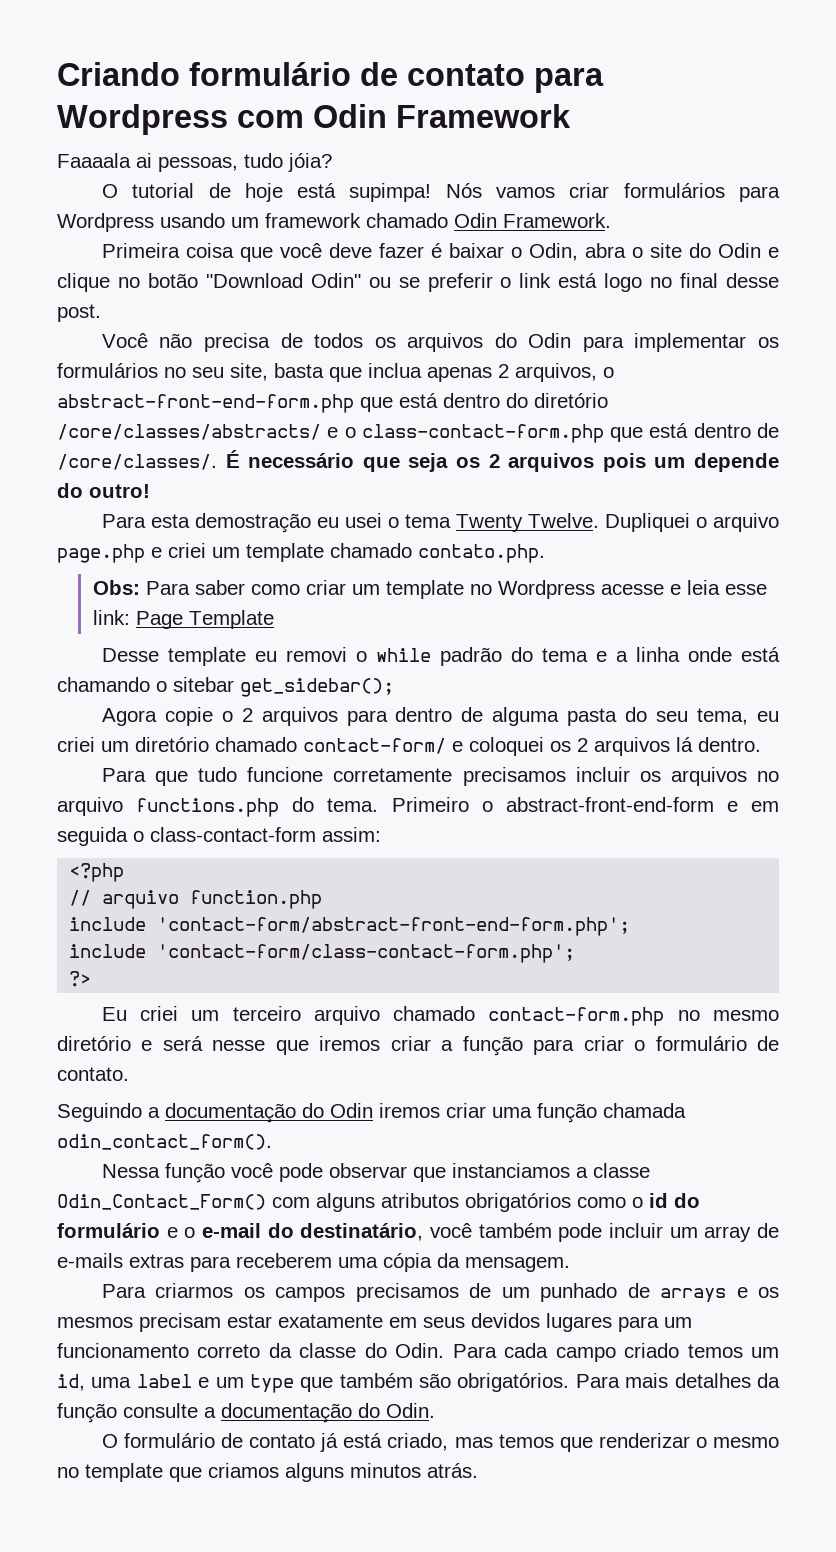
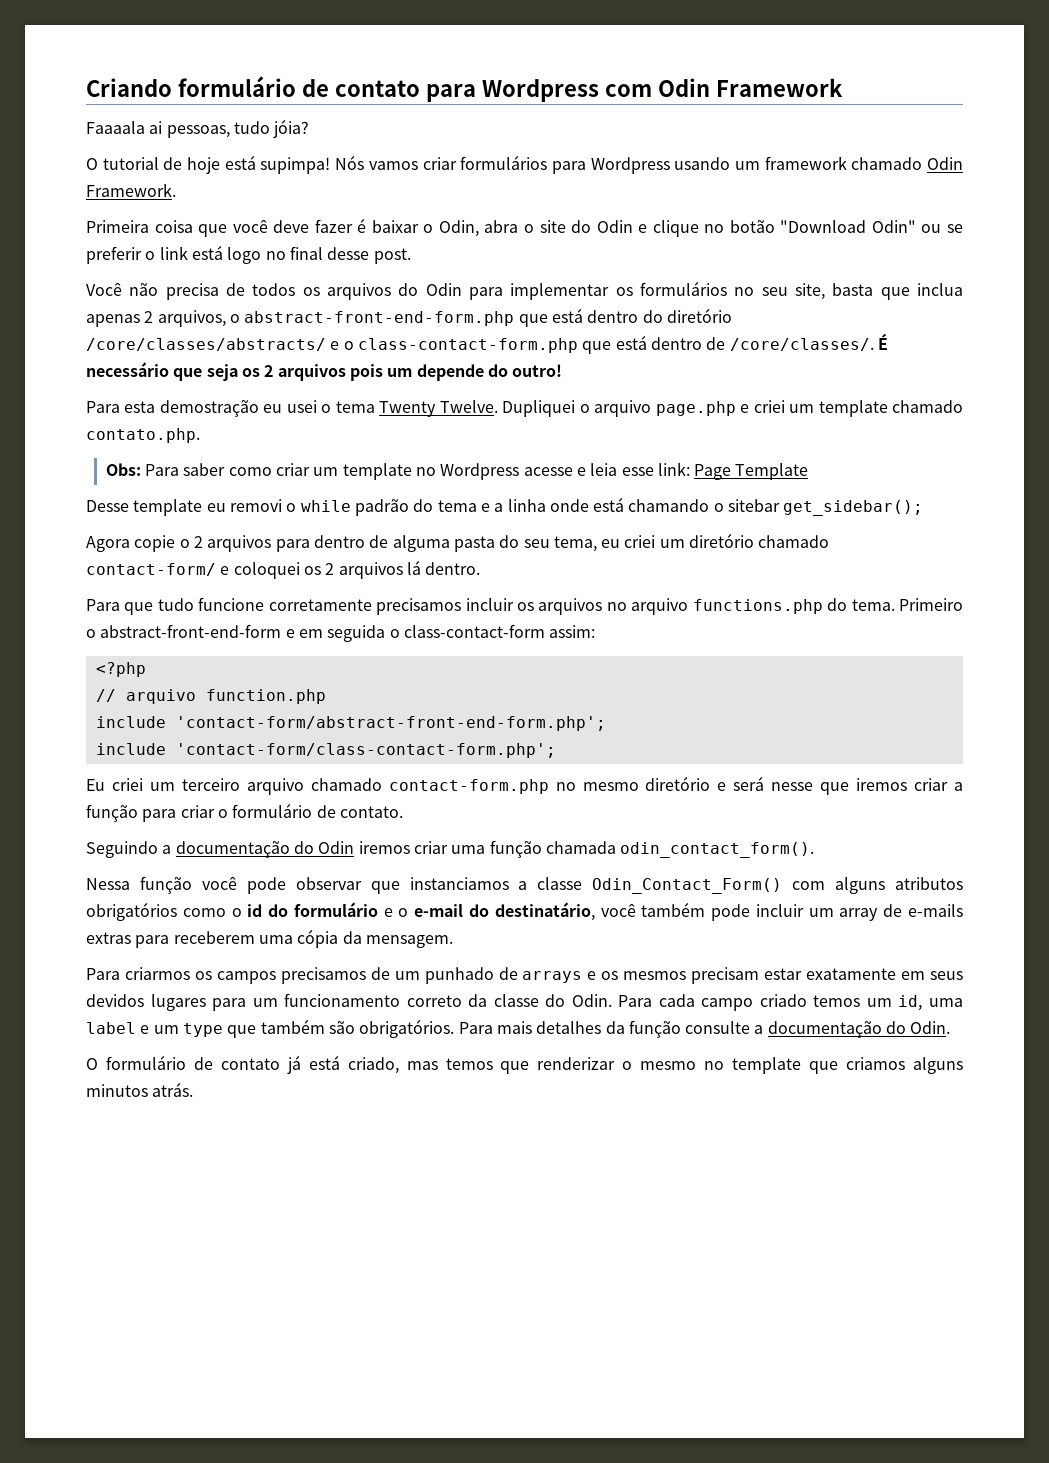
[69,971,92,987] // ?> -> (556, 750) none

